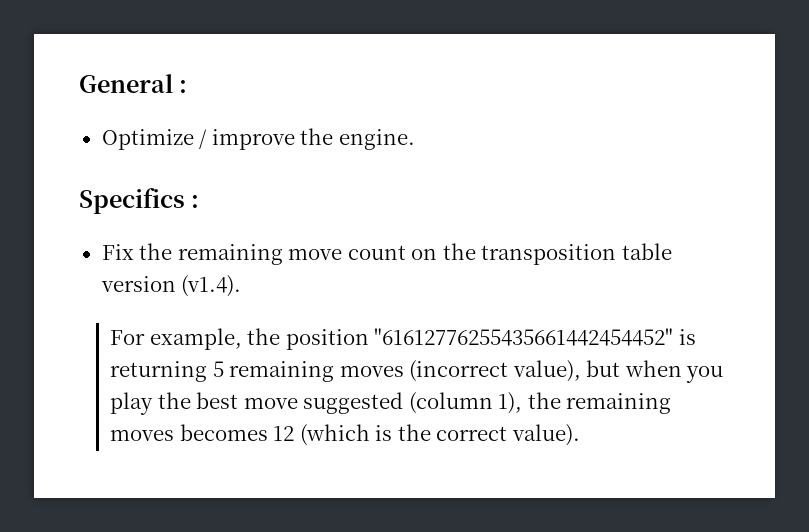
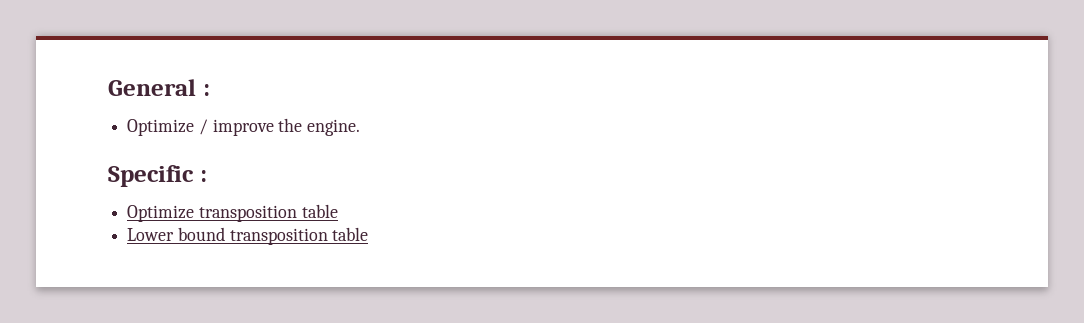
[79,188,200,214] [101,243,672,265] [100,275,242,297] [110,328,696,350] [110,360,724,383] [110,392,672,415] [110,424,580,446] Specifics : // Fix the remaining move count on the transposition table version (v1.4). // For example, the position "61612776255435661442454452" is returning 5 remaining moves (incorrect value), but when you play the best move suggested (column 1), the remaining moves becomes 12 (which is the correct value). -> [108,165,207,187] [127,204,338,222] [127,227,369,245] Specific : // Optimize transposition table // Lower bound transposition table

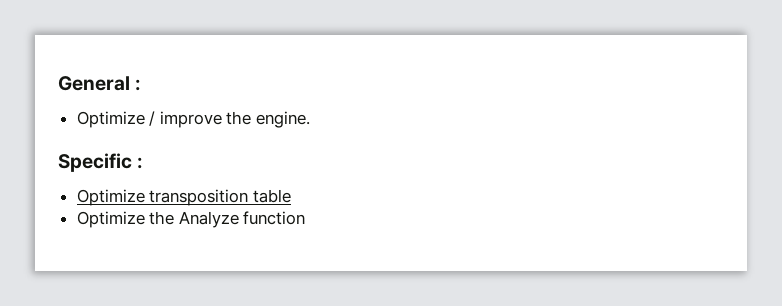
[127,227,369,245] Lower bound transposition table -> [76,211,306,228] Optimize the Analyze function

